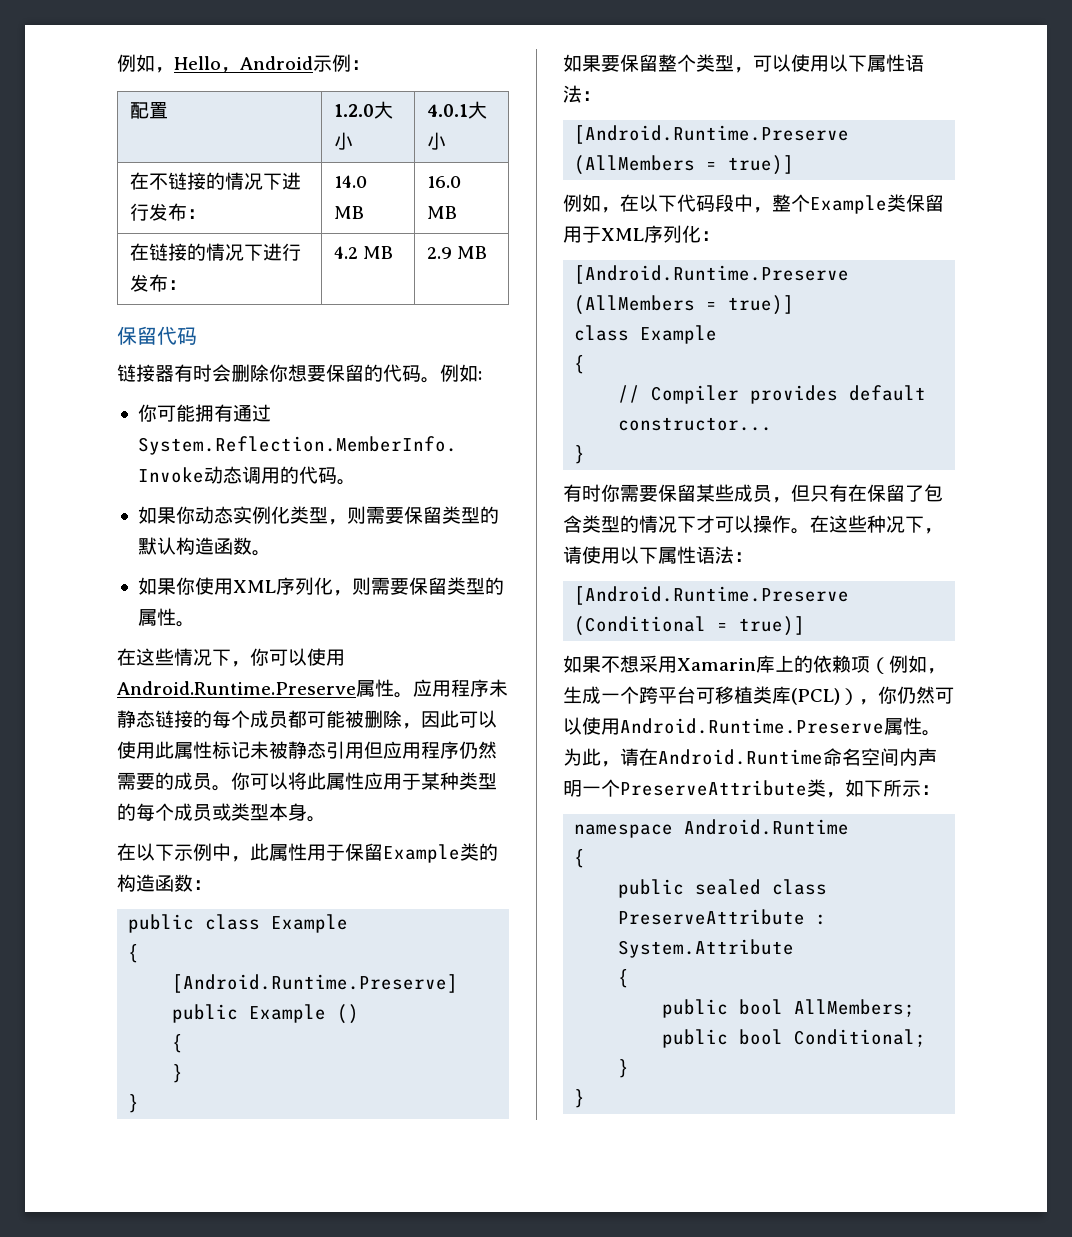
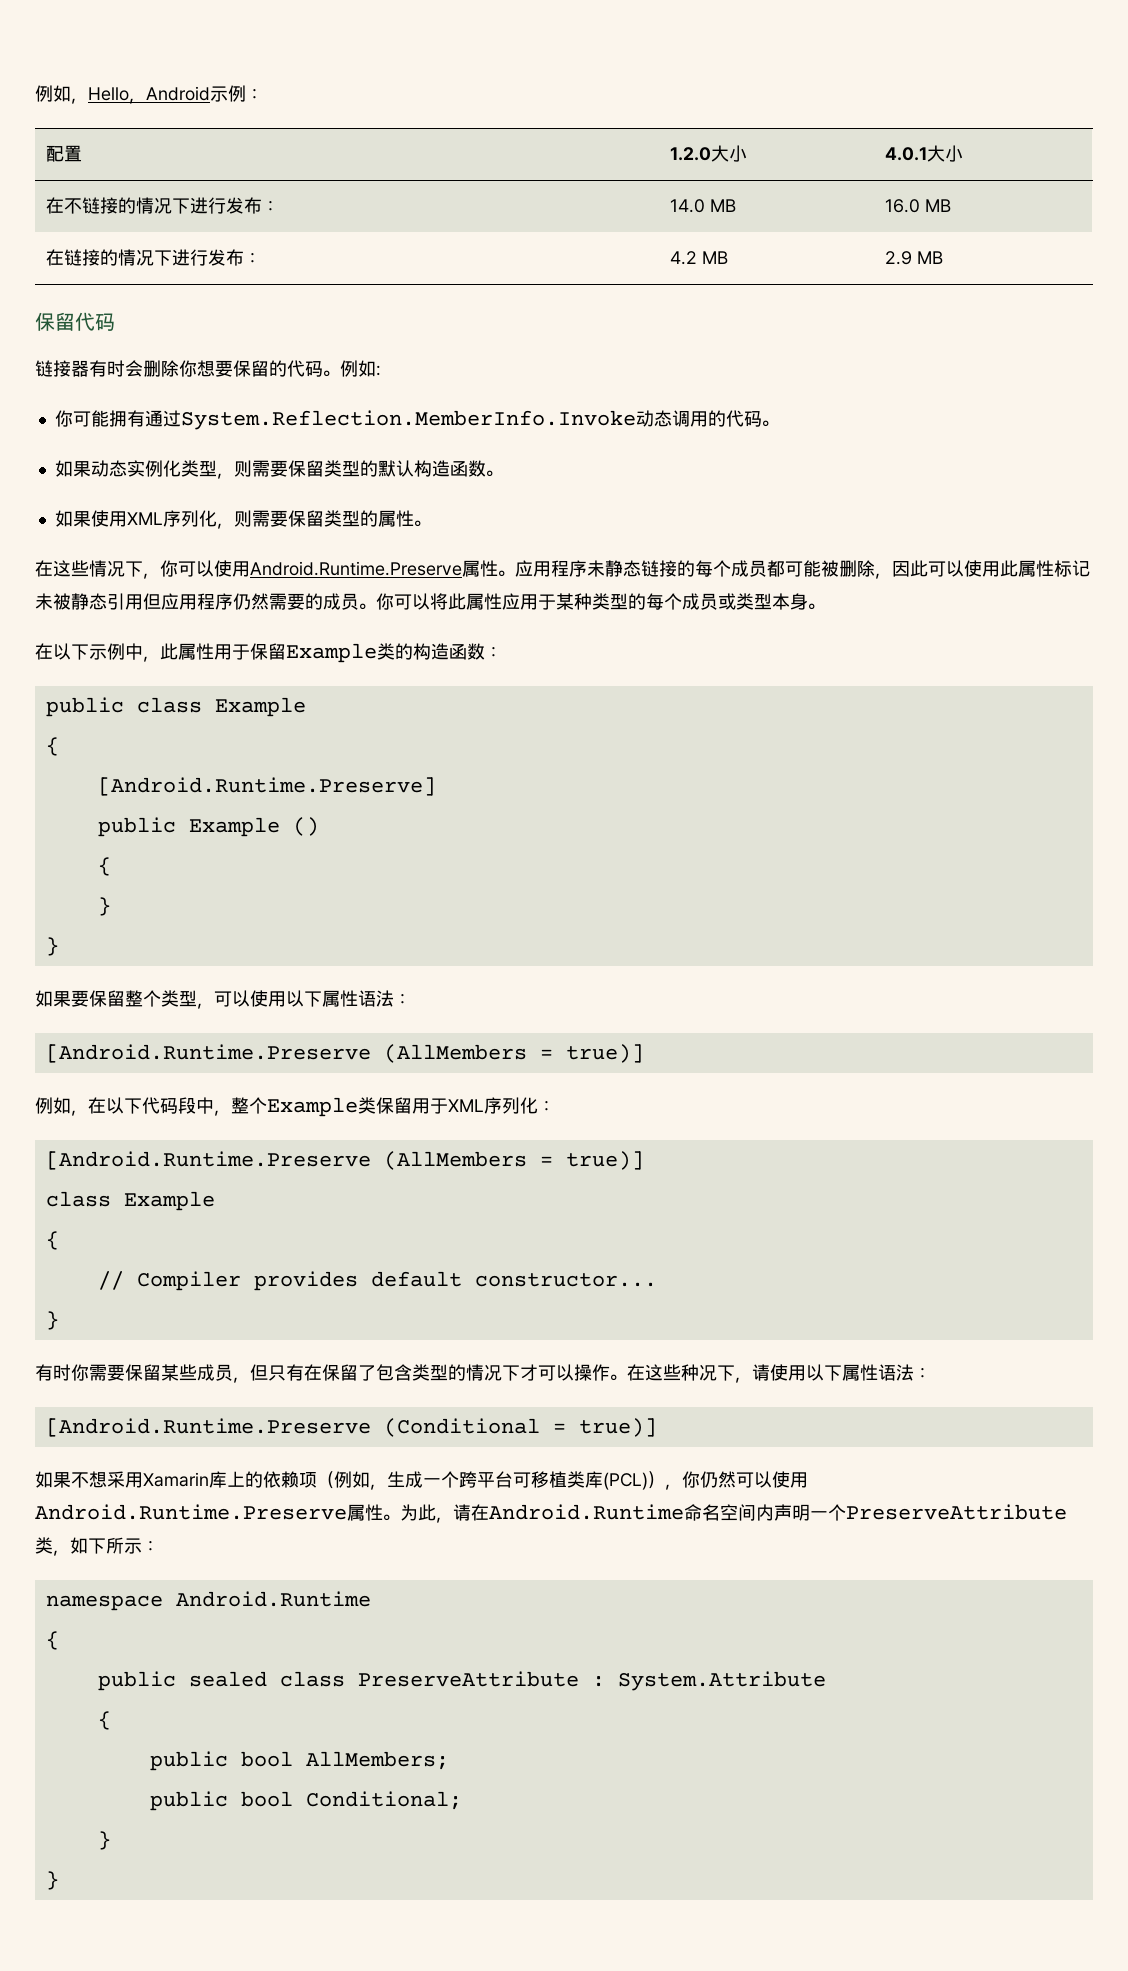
[175,506,195,524] 你 -> (91, 469) none
[175,577,195,595] 你 -> (91, 519) none

